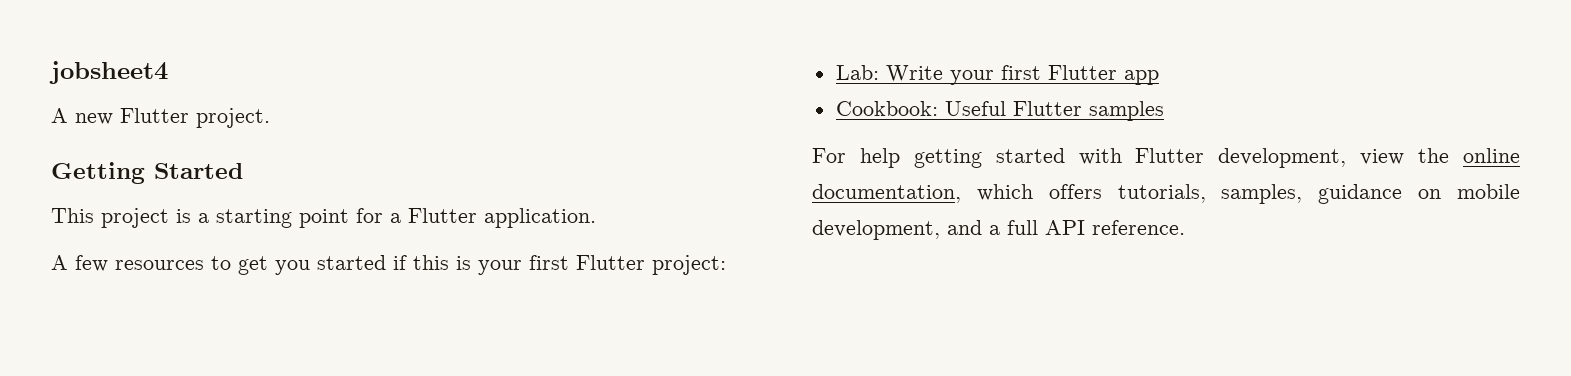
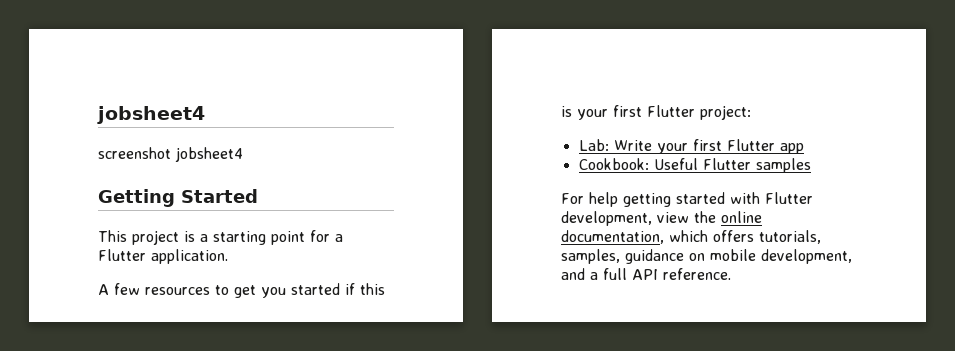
[49,61,168,84] [51,108,270,128] jobsheet4 // A new Flutter project. -> [97,106,205,124] [98,147,243,162] jobsheet4 // screenshot jobsheet4

